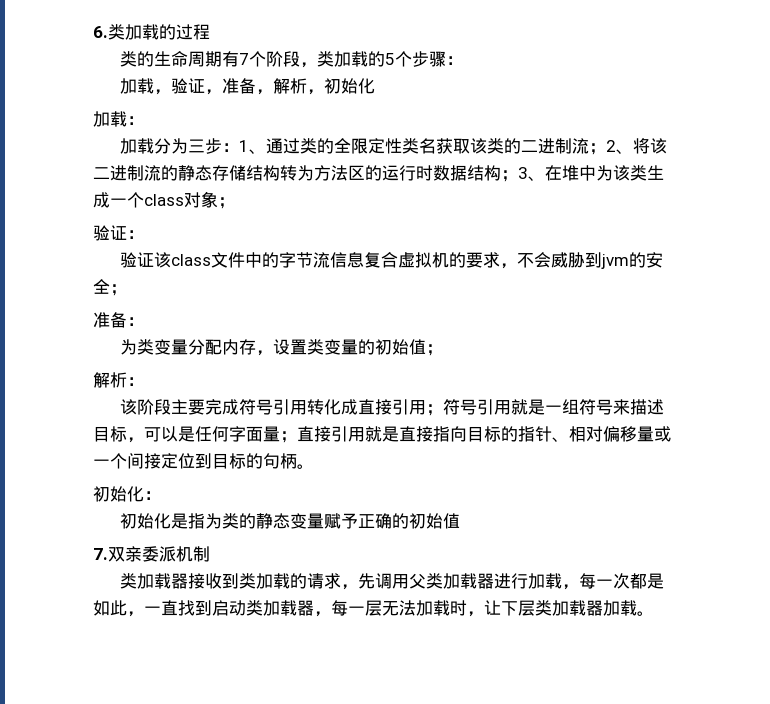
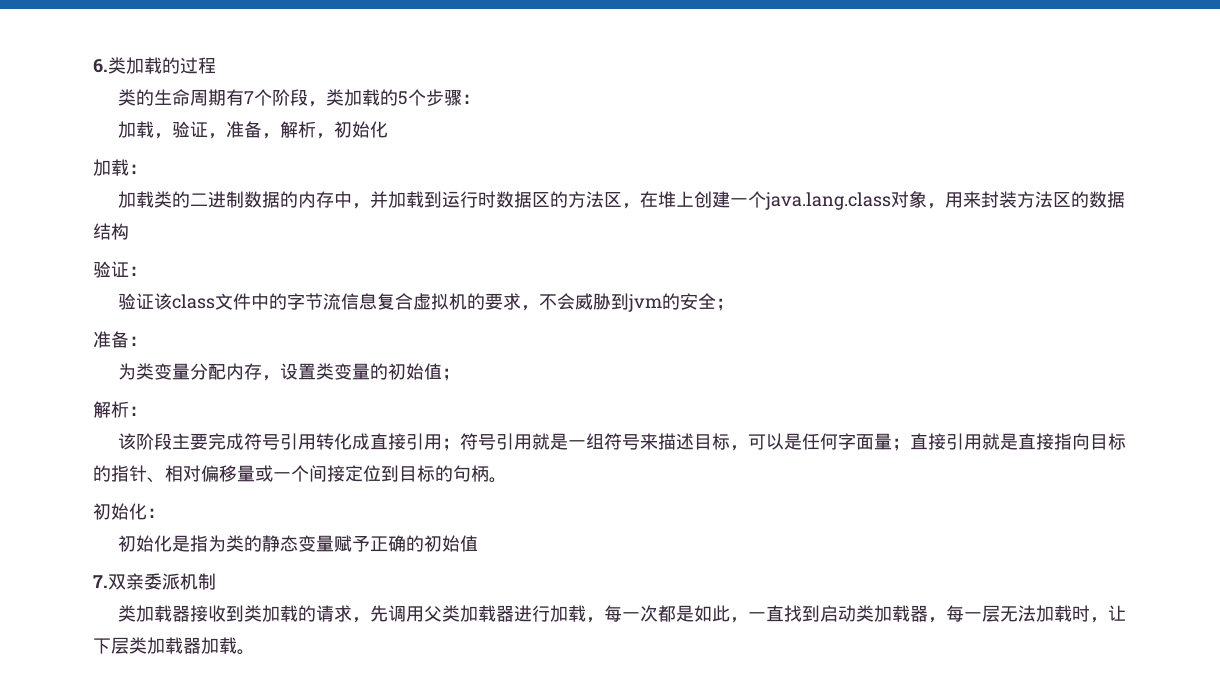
[154,138,668,155] [93,165,664,182] [93,191,235,209] 分为三步：1、通过类的全限定性类名获取该类的二进制流；2、将该二进制流的静态存储结构转为方法区的运行时数据结构；3、在堆中为该类生成一个class对象； -> [154,191,1126,210] [93,223,129,240] 类的二进制数据的内存中，并加载到运行时数据区的方法区，在堆上创建一个java.lang.class对象，用来封装方法区的数据结构

